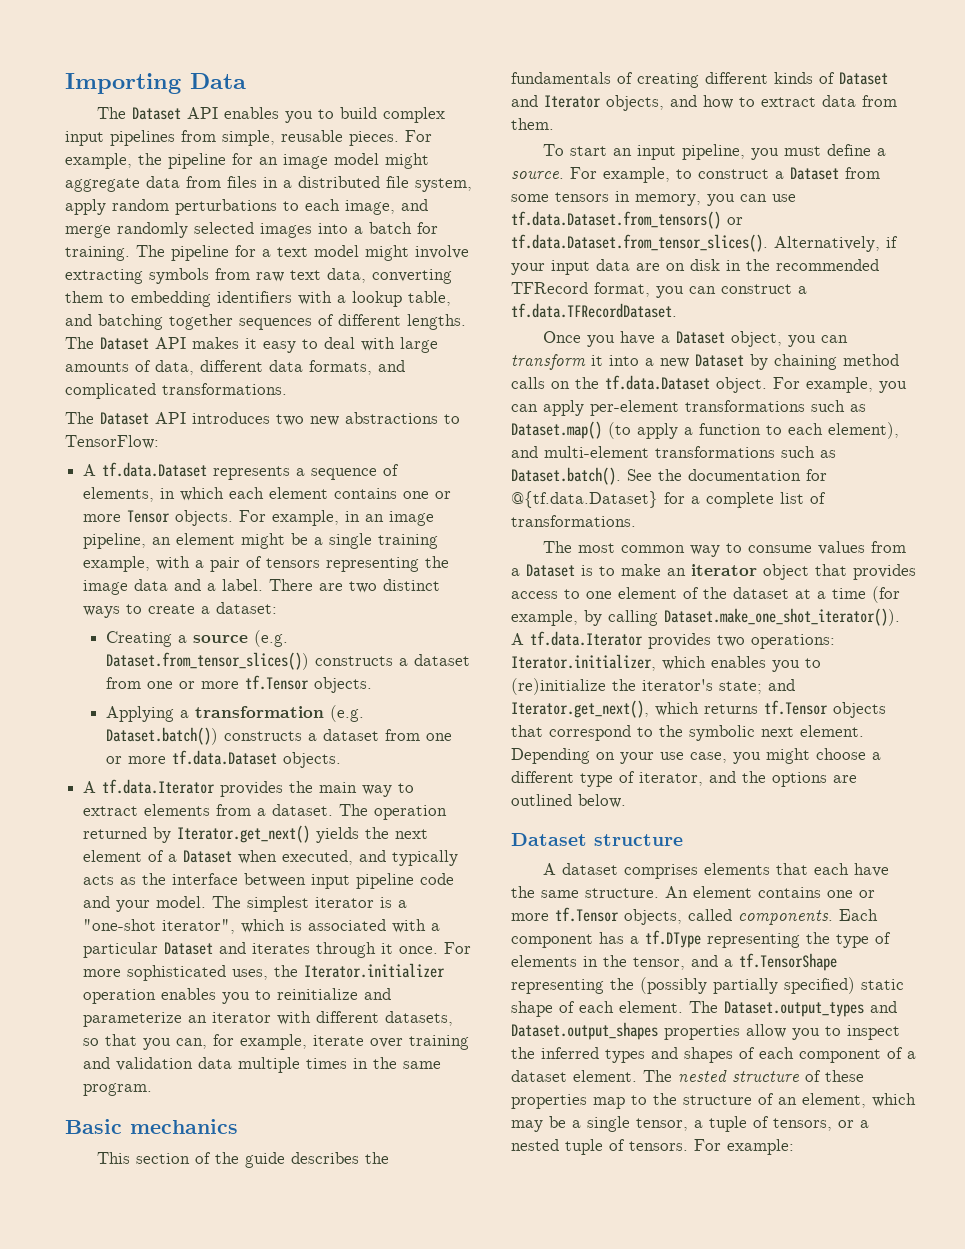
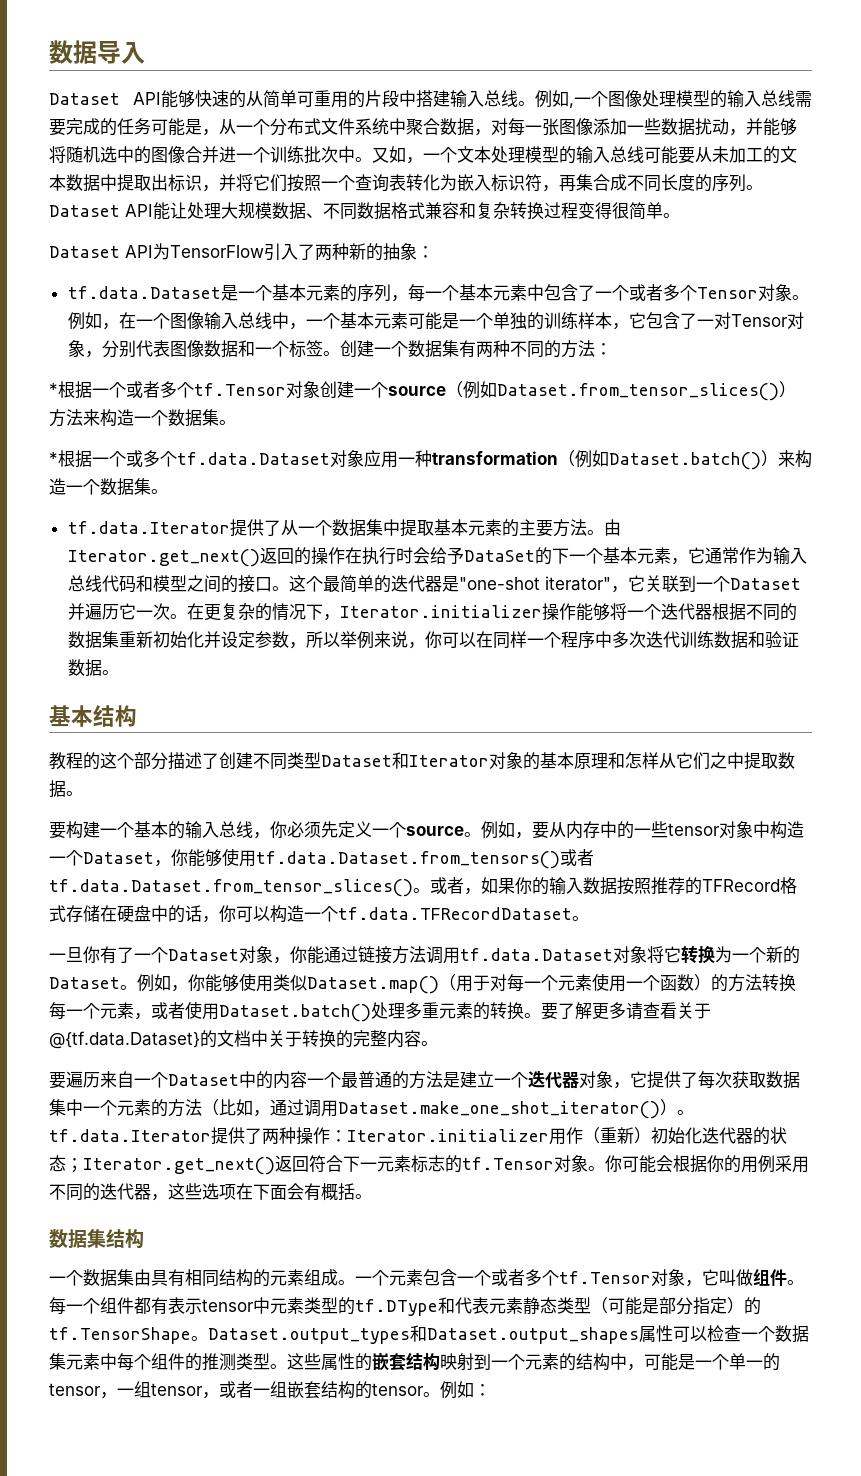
[65,73,246,94] [96,107,445,123] [65,130,432,146] [65,153,429,169] [65,176,472,192] [65,199,428,215] [65,222,438,238] [65,245,469,261] [65,268,452,284] [65,291,451,307] [65,314,466,330] [65,337,438,353] [65,360,405,375] [65,383,287,399] [65,412,460,426] [65,435,159,449] [83,462,400,480] [83,487,452,502] [83,510,435,526] [83,533,439,549] [83,556,450,572] [83,579,441,595] [83,602,278,618] [106,630,289,647] [106,652,471,670] [106,675,373,693] [106,705,365,722] [106,727,453,745] [106,750,342,768] [83,779,415,797] [83,804,448,820] [83,825,429,843] [83,850,459,866] [83,873,455,889] [83,896,408,912] [83,919,441,934] [83,942,472,958] [83,963,446,981] [83,988,392,1004] [83,1011,454,1027] [83,1034,470,1050] [83,1057,442,1073] [83,1083,153,1096] [65,1119,238,1134] [96,1152,389,1168] [511,72,888,88] [511,95,897,111] [511,118,554,130] [542,144,886,160] [511,167,880,183] [511,191,796,206] [511,211,743,229] [511,234,898,252] [511,259,879,275] [511,282,807,298] [511,303,677,318] [542,331,848,347] [511,354,899,370] [511,375,907,393] [511,400,866,416] [511,421,899,439] [511,446,836,458] [511,467,827,485] [511,491,826,508] [511,515,636,527] [542,541,906,557] [511,564,916,580] [511,586,900,603] [511,608,900,626] [511,631,835,649] [511,654,821,672] [511,678,795,695] [511,700,886,718] [511,725,864,741] [511,748,881,764] [511,771,857,787] [511,794,626,808] [511,833,683,846] [542,863,889,879] [511,886,875,898] [511,907,878,925] [511,930,891,948] [511,953,837,971] [511,977,904,994] [511,1001,897,1017] [511,1022,900,1040] [511,1047,916,1063] [511,1070,864,1082] [511,1093,916,1109] [511,1116,869,1132] [511,1139,794,1155] Importing Data // The Dataset API enables you to build complex input pipelines from simple, reusable pieces. For example, the pipeline for an image model might aggregate data from files in a distributed file system, apply random perturbations to each image, and merge randomly selected images into a batch for training. The pipeline for a text model might involve extracting symbols from raw text data, converting them to embedding identifiers with a lookup table, and batching together sequences of different lengths. The Dataset API makes it easy to deal with large amounts of data, different data formats, and complicated transformations. // The Dataset API introduces two new abstractions to TensorFlow: // A tf.data.Dataset represents a sequence of elements, in which each element contains one or more Tensor objects. For example, in an image pipeline, an element might be a single training example, with a pair of tensors representing the image data and a label. There are two distinct ways to create a dataset: // Creating a source (e.g. Dataset.from_tensor_slices()) constructs a dataset from one or more tf.Tensor objects. // Applying a transformation (e.g. Dataset.batch()) constructs a dataset from one or more tf.data.Dataset objects. // A tf.data.Iterator provides the main way to extract elements from a dataset. The operation returned by Iterator.get_next() yields the next element of a Dataset when executed, and typically acts as the interface between input pipeline code and your model. The simplest iterator is a "one-shot iterator", which is associated with a particular Dataset and iterates through it once. For more sophisticated uses, the Iterator.initializer operation enables you to reinitialize and parameterize an iterator with different datasets, so that you can, for example, iterate over training and validation data multiple times in the same program. // Basic mechanics // This section of the guide describes the fundamentals of creating different kinds of Dataset and Iterator objects, and how to extract data from them. // To start an input pipeline, you must define a source. For example, to construct a Dataset from some tensors in memory, you can use tf.data.Dataset.from_tensors() or tf.data.Dataset.from_tensor_slices(). Alternatively, if your input data are on disk in the recommended TFRecord format, you can construct a tf.data.TFRecordDataset. // Once you have a Dataset object, you can transform it into a new Dataset by chaining method calls on the tf.data.Dataset object. For example, you can apply per-element transformations such as Dataset.map() (to apply a function to each element), and multi-element transformations such as Dataset.batch(). See the documentation for @{tf.data.Dataset} for a complete list of transformations. // The most common way to consume values from a Dataset is to make an iterator object that provides access to one element of the dataset at a time (for example, by calling Dataset.make_one_shot_iterator()). A tf.data.Iterator provides two operations: Iterator.initializer, which enables you to (re)initialize the iterator's state; and Iterator.get_next(), which returns tf.Tensor objects that correspond to the symbolic next element. Depending on your use case, you might choose a different type of iterator, and the options are outlined below. // Dataset structure // A dataset comprises elements that each have the same structure. An element contains one or more tf.Tensor objects, called components. Each component has a tf.DType representing the type of elements in the tensor, and a tf.TensorShape representing the (possibly partially specified) static shape of each element. The Dataset.output_types and Dataset.output_shapes properties allow you to inspect the inferred types and shapes of each component of a dataset element. The nested structure of these properties map to the structure of an element, which may be a single tensor, a tuple of tensors, or a nested tuple of tensors. For example: -> [49,40,145,64] [49,90,812,108] [49,118,797,136] [49,146,797,164] [49,174,763,192] [49,202,680,220] [49,243,434,261] [67,284,809,302] [67,312,804,330] [67,340,612,358] [49,381,796,401] [49,409,236,427] [49,450,812,470] [49,478,168,496] [67,519,621,537] [67,547,807,567] [67,575,801,593] [67,603,797,621] [67,631,799,649] [67,659,119,677] [49,705,137,727] [49,752,795,770] [49,780,83,798] [49,821,804,839] [49,848,594,869] [49,877,797,897] [49,905,589,923] [49,946,800,964] [49,973,796,994] [49,1001,711,1022] [49,1030,438,1049] [49,1070,800,1089] [49,1099,694,1119] [49,1127,787,1145] [49,1155,809,1175] [49,1183,372,1201] [49,1229,144,1249] [49,1269,804,1287] [49,1297,761,1316] [49,1325,809,1344] [49,1352,780,1371] [49,1381,491,1399] 数据导入 // Dataset API能够快速的从简单可重用的片段中搭建输入总线。例如,一个图像处理模型的输入总线需要完成的任务可能是，从一个分布式文件系统中聚合数据，对每一张图像添加一些数据扰动，并能够将随机选中的图像合并进一个训练批次中。又如，一个文本处理模型的输入总线可能要从未加工的文本数据中提取出标识，并将它们按照一个查询表转化为嵌入标识符，再集合成不同长度的序列。Dataset API能让处理大规模数据、不同数据格式兼容和复杂转换过程变得很简单。 // Dataset API为TensorFlow引入了两种新的抽象： // tf.data.Dataset是一个基本元素的序列，每一个基本元素中包含了一个或者多个Tensor对象。例如，在一个图像输入总线中，一个基本元素可能是一个单独的训练样本，它包含了一对Tensor对象，分别代表图像数据和一个标签。创建一个数据集有两种不同的方法： // *根据一个或者多个tf.Tensor对象创建一个source（例如Dataset.from_tensor_slices()）方法来构造一个数据集。 // *根据一个或多个tf.data.Dataset对象应用一种transformation（例如Dataset.batch()）来构造一个数据集。 // tf.data.Iterator提供了从一个数据集中提取基本元素的主要方法。由Iterator.get_next()返回的操作在执行时会给予DataSet的下一个基本元素，它通常作为输入总线代码和模型之间的接口。这个最简单的迭代器是"one-shot iterator"，它关联到一个Dataset并遍历它一次。在更复杂的情况下，Iterator.initializer操作能够将一个迭代器根据不同的数据集重新初始化并设定参数，所以举例来说，你可以在同样一个程序中多次迭代训练数据和验证数据。 // 基本结构 // 教程的这个部分描述了创建不同类型Dataset和Iterator对象的基本原理和怎样从它们之中提取数据。 // 要构建一个基本的输入总线，你必须先定义一个source。例如，要从内存中的一些tensor对象中构造一个Dataset，你能够使用tf.data.Dataset.from_tensors()或者tf.data.Dataset.from_tensor_slices()。或者，如果你的输入数据按照推荐的TFRecord格式存储在硬盘中的话，你可以构造一个tf.data.TFRecordDataset。 // 一旦你有了一个Dataset对象，你能通过链接方法调用tf.data.Dataset对象将它转换为一个新的Dataset。例如，你能够使用类似Dataset.map()（用于对每一个元素使用一个函数）的方法转换每一个元素，或者使用Dataset.batch()处理多重元素的转换。要了解更多请查看关于@{tf.data.Dataset}的文档中关于转换的完整内容。 // 要遍历来自一个Dataset中的内容一个最普通的方法是建立一个迭代器对象，它提供了每次获取数据集中一个元素的方法（比如，通过调用Dataset.make_one_shot_iterator()）。tf.data.Iterator提供了两种操作：Iterator.initializer用作（重新）初始化迭代器的状态；Iterator.get_next()返回符合下一元素标志的tf.Tensor对象。你可能会根据你的用例采用不同的迭代器，这些选项在下面会有概括。 // 数据集结构 // 一个数据集由具有相同结构的元素组成。一个元素包含一个或者多个tf.Tensor对象，它叫做组件。每一个组件都有表示tensor中元素类型的tf.DType和代表元素静态类型（可能是部分指定）的tf.TensorShape。Dataset.output_types和Dataset.output_shapes属性可以检查一个数据集元素中每个组件的推测类型。这些属性的嵌套结构映射到一个元素的结构中，可能是一个单一的tensor，一组tensor，或者一组嵌套结构的tensor。例如：

